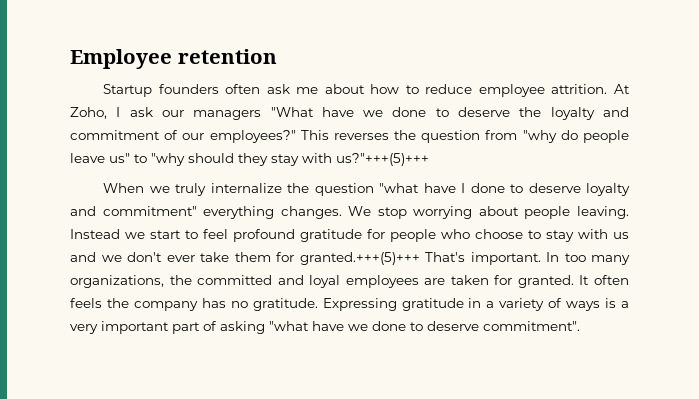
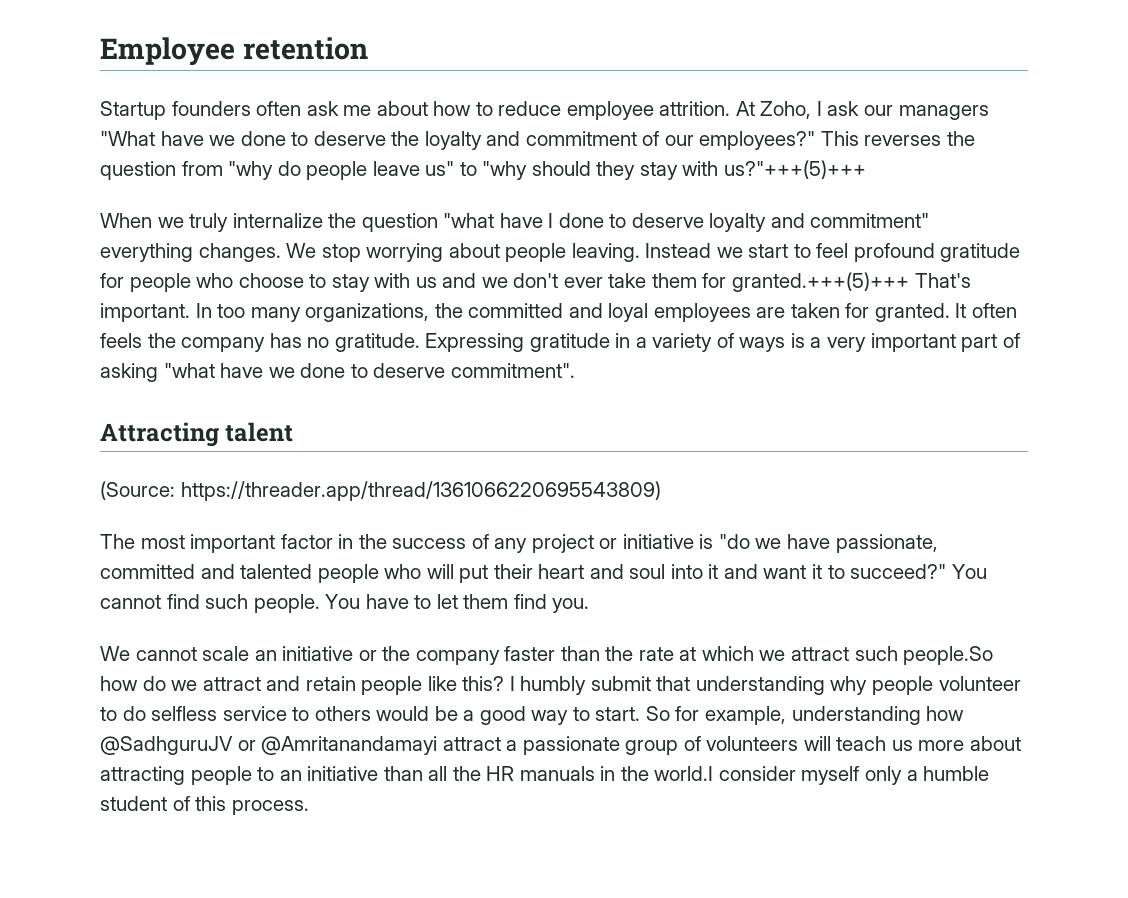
(580, 326) none -> [100,422,294,447] [100,481,661,501] [100,534,938,553] [100,564,987,583] [100,594,590,613] [100,646,994,665] [100,676,1021,695] [100,706,965,725] [100,736,1021,755] [100,766,990,785] [100,796,309,815] // Attracting talent // (Source: https://threader.app/thread/1361066220695543809) // The most important factor in the success of any project or initiative is "do we have passionate, committed and talented people who will put their heart and soul into it and want it to succeed?" You cannot find such people. You have to let them find you. // We cannot scale an initiative or the company faster than the rate at which we attract such people.So how do we attract and retain people like this? I humbly submit that understanding why people volunteer to do selfless service to others would be a good way to start. So for example, understanding how @SadhguruJV or @Amritanandamayi attract a passionate group of volunteers will teach us more about attracting people to an initiative than all the HR manuals in the world.I consider myself only a humble student of this process.

